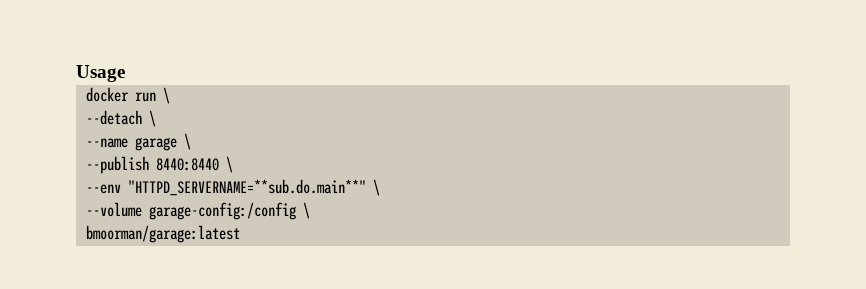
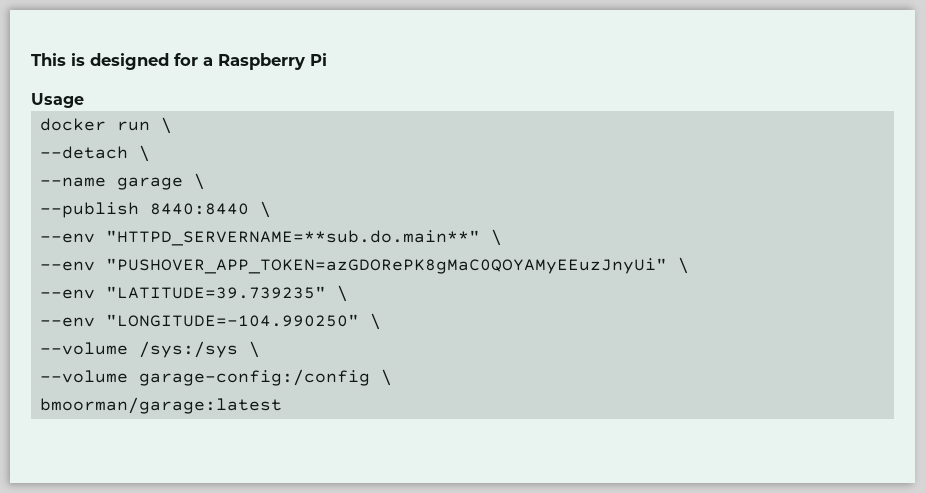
(76, 73) none -> [31,53,327,70] This is designed for a Raspberry Pi //
(381, 187) none -> [40,257,689,274] [40,285,348,302] [40,313,381,330] [40,341,260,358] // --env "PUSHOVER_APP_TOKEN=azGDORePK8gMaC0QOYAMyEEuzJnyUi" \ // --env "LATITUDE=39.739235" \ // --env "LONGITUDE=-104.990250" \ // --volume /sys:/sys \

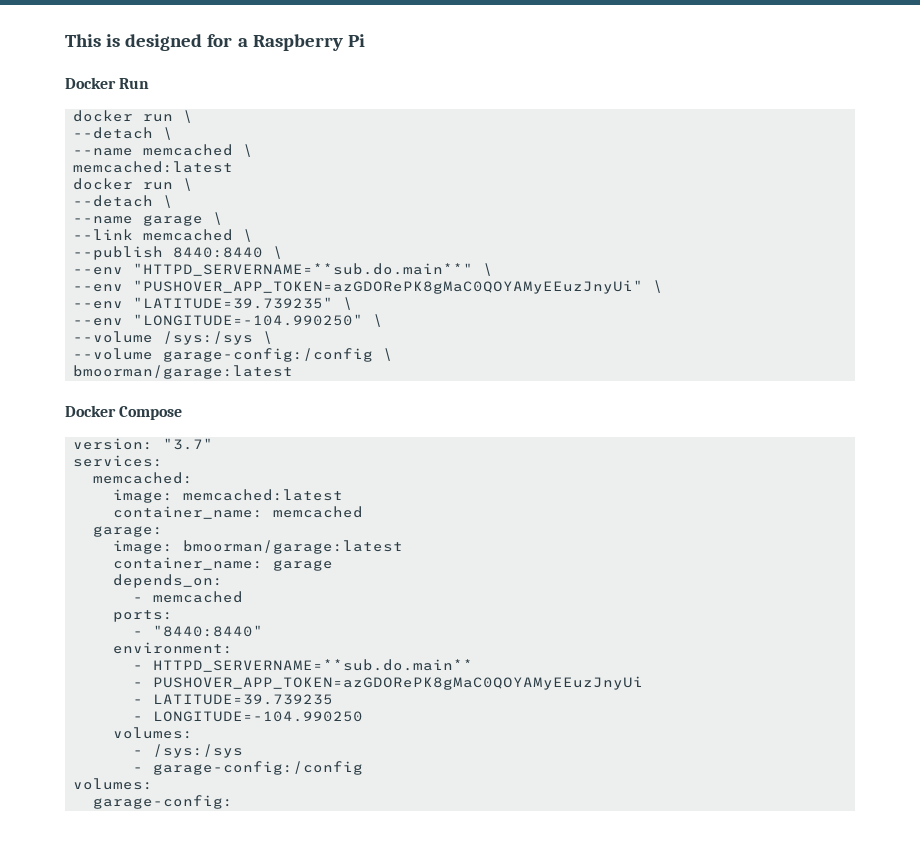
[31,93,84,108] Usage -> [65,77,150,89] [73,110,194,123] [73,127,174,140] [73,144,254,157] [73,161,234,173] Docker Run // docker run \ // --detach \ // --name memcached \ // memcached:latest
(205, 181) none -> [73,229,254,242] // --link memcached \
(282, 405) none -> [65,405,183,420] [73,438,214,450] [73,455,164,467] [93,472,194,484] [113,489,344,503] [113,506,364,519] [93,526,164,537] [113,540,404,554] [113,557,334,571] [113,574,224,588] [133,591,244,603] [113,610,174,622] [133,625,264,637] [113,642,234,654] [133,659,474,672] [133,676,644,690] [133,694,334,705] [133,711,364,722] [113,727,194,739] [133,744,244,758] [133,761,364,775] [73,778,154,790] [93,795,234,809] // Docker Compose // version: "3.7" // services: // memcached: // image: memcached:latest // container_name: memcached // garage: // image: bmoorman/garage:latest // container_name: garage // depends_on: // - memcached // ports: // - "8440:8440" // environment: // - HTTPD_SERVERNAME=**sub.do.main** // - PUSHOVER_APP_TOKEN=azGDORePK8gMaC0QOYAMyEEuzJnyUi // - LATITUDE=39.739235 // - LONGITUDE=-104.990250 // volumes: // - /sys:/sys // - garage-config:/config // volumes: // garage-config:

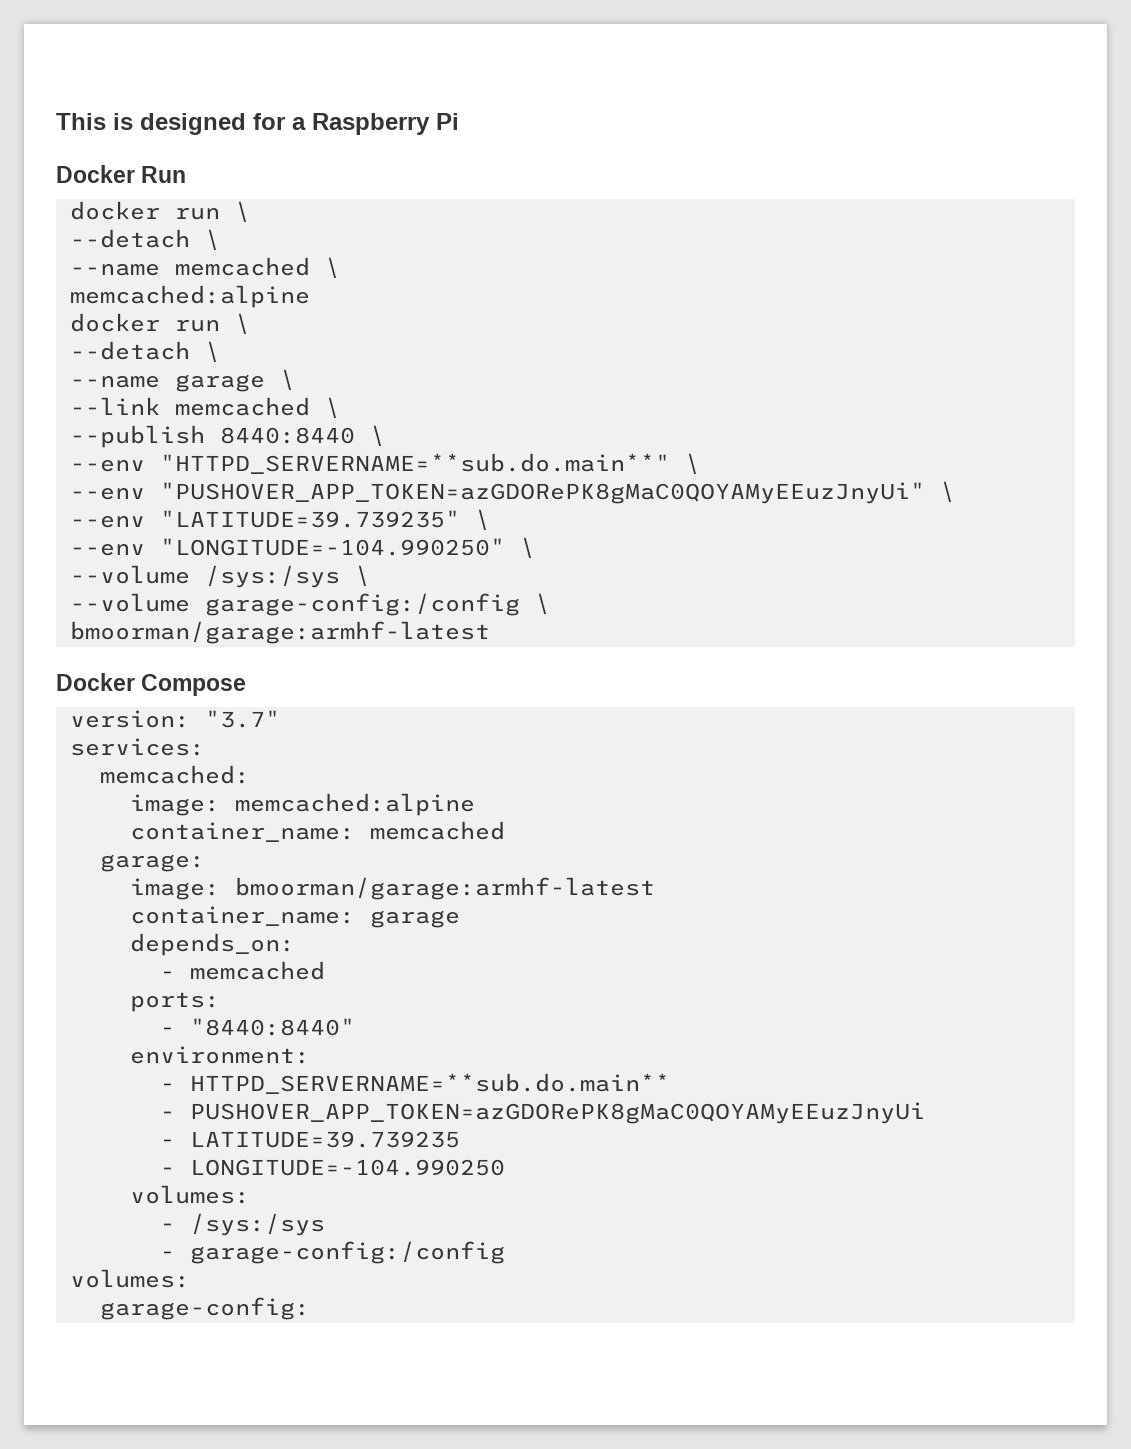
[73,161,234,173] memcached:latest -> [69,285,310,308] memcached:alpine
[73,365,294,379] bmoorman/garage:latest -> [69,621,490,644] bmoorman/garage:armhf-latest
[183,489,344,501] memcached:latest -> [234,793,475,816] memcached:alpine
[183,540,404,554] bmoorman/garage:latest -> [234,877,655,900] bmoorman/garage:armhf-latest

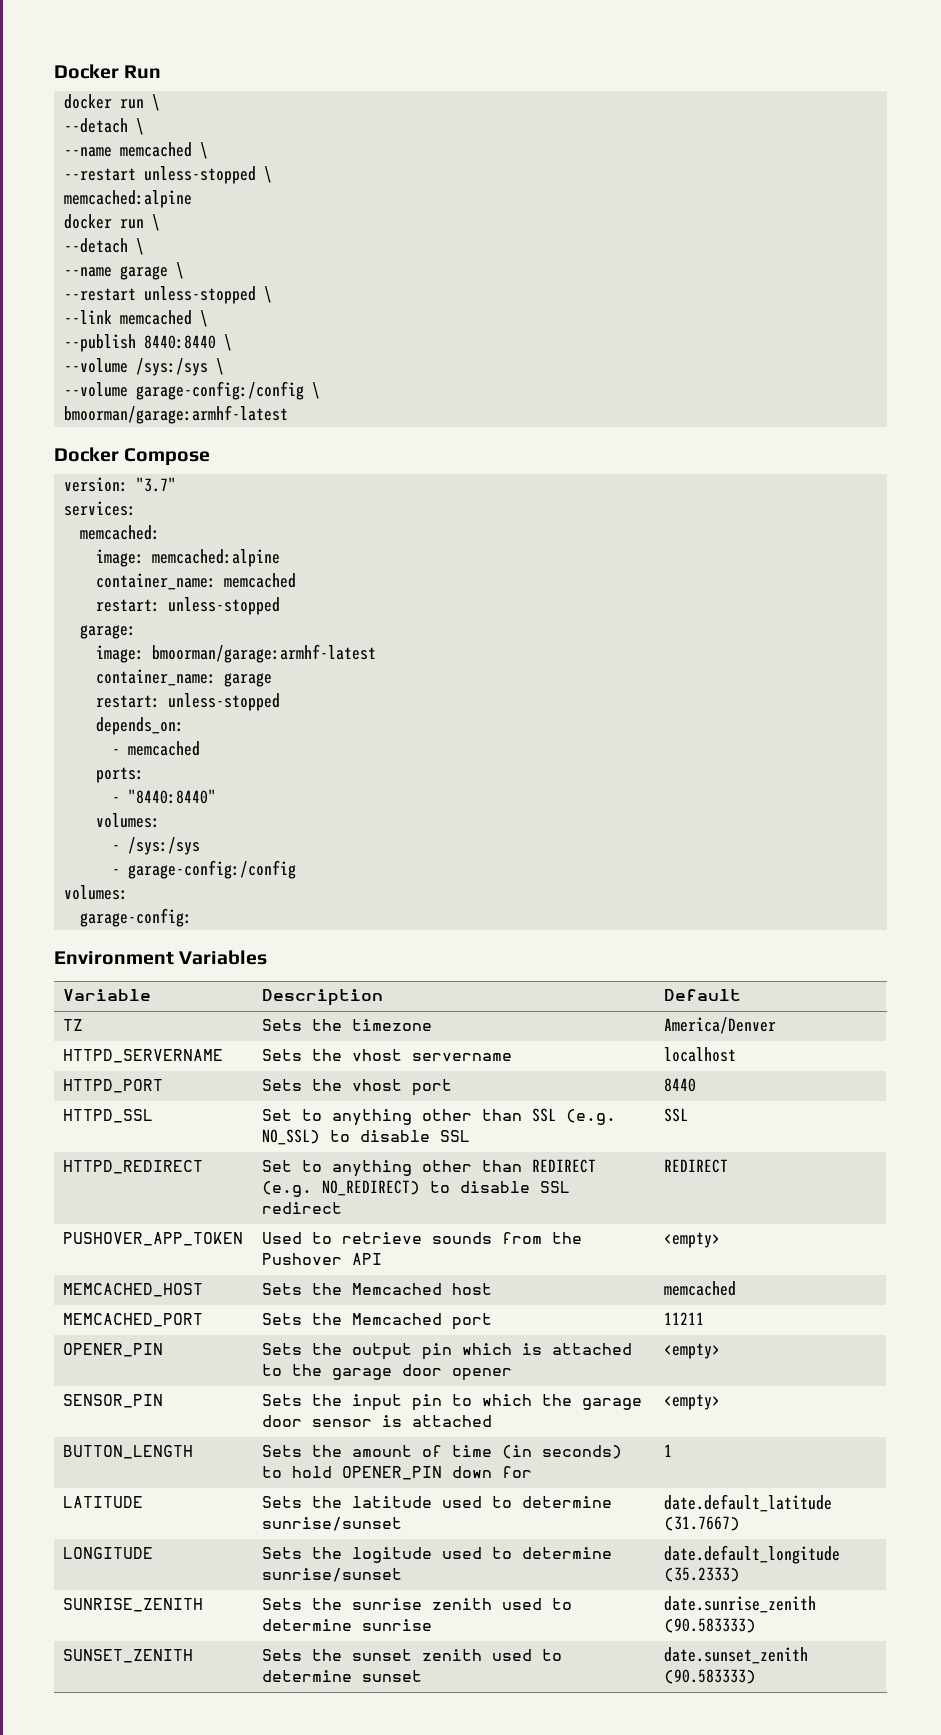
[56,113,459,135] This is designed for a Raspberry Pi // -> (54, 71) none
(340, 268) none -> [63,166,272,184] // --restart unless-stopped \
(295, 380) none -> [63,286,272,304] // --restart unless-stopped \
[69,453,700,475] [69,481,955,504] [69,509,490,531] [69,537,535,559] // --env "HTTPD_SERVERNAME=**sub.do.main**" \ // --env "PUSHOVER_APP_TOKEN=azGDORePK8gMaC0QOYAMyEEuzJnyUi" \ // --env "LATITUDE=39.739235" \ // --env "LONGITUDE=-104.990250" \ -> (232, 342) none
(505, 830) none -> [95,597,280,615] // restart: unless-stopped
(460, 919) none -> [95,693,280,711] // restart: unless-stopped
[129,1046,310,1064] [159,1073,670,1094] [159,1102,925,1124] [159,1131,460,1148] [159,1159,505,1176] // environment: // - HTTPD_SERVERNAME=**sub.do.main** // - PUSHOVER_APP_TOKEN=azGDORePK8gMaC0QOYAMyEEuzJnyUi // - LATITUDE=39.739235 // - LONGITUDE=-104.990250 -> (216, 796) none
(310, 1308) none -> [54,950,268,965] [63,989,152,1001] [262,989,384,1006] [664,989,742,1001] [63,1019,84,1031] [262,1019,433,1031] [664,1017,777,1034] [63,1049,224,1063] [262,1049,513,1061] [664,1047,737,1062] [63,1079,164,1093] [262,1079,453,1096] [664,1078,697,1092] [63,1109,154,1123] [262,1108,617,1126] [262,1129,471,1145] [664,1108,689,1122] [63,1160,204,1174] [262,1159,597,1177] [262,1180,571,1197] [262,1202,343,1214] [664,1159,729,1173] [63,1232,244,1246] [262,1232,583,1244] [262,1253,383,1265] [664,1232,721,1248] [63,1283,204,1297] [262,1283,493,1295] [664,1281,737,1296] [63,1313,204,1327] [262,1313,493,1330] [664,1312,705,1325] [63,1343,164,1357] [262,1343,633,1360] [262,1364,513,1381] [664,1343,721,1359] [63,1394,164,1408] [262,1394,643,1411] [262,1415,493,1427] [664,1394,721,1410] [63,1445,194,1459] [262,1445,623,1459] [262,1466,533,1480] [664,1444,673,1457] [63,1496,144,1508] [262,1496,613,1508] [262,1517,403,1531] [664,1494,833,1512] [664,1516,741,1531] [63,1547,154,1559] [262,1547,613,1563] [262,1568,403,1582] [664,1545,841,1564] [664,1567,741,1582] [63,1598,204,1612] [262,1598,573,1610] [262,1619,433,1631] [664,1596,817,1613] [664,1618,757,1633] [63,1649,194,1663] [262,1649,563,1661] [262,1670,423,1682] [664,1647,809,1664] [664,1669,757,1684] // Environment Variables // Variable | Description | Default // TZ | Sets the timezone | America/Denver // HTTPD_SERVERNAME | Sets the vhost servername | localhost // HTTPD_PORT | Sets the vhost port | 8440 // HTTPD_SSL | Set to anything other than SSL (e.g. NO_SSL) to disable SSL | SSL // HTTPD_REDIRECT | Set to anything other than REDIRECT (e.g. NO_REDIRECT) to disable SSL redirect | REDIRECT // PUSHOVER_APP_TOKEN | Used to retrieve sounds from the Pushover API | <empty> // MEMCACHED_HOST | Sets the Memcached host | memcached // MEMCACHED_PORT | Sets the Memcached port | 11211 // OPENER_PIN | Sets the output pin which is attached to the garage door opener | <empty> // SENSOR_PIN | Sets the input pin to which the garage door sensor is attached | <empty> // BUTTON_LENGTH | Sets the amount of time (in seconds) to hold OPENER_PIN down for | 1 // LATITUDE | Sets the latitude used to determine sunrise/sunset | date.default_latitude (31.7667) // LONGITUDE | Sets the logitude used to determine sunrise/sunset | date.default_longitude (35.2333) // SUNRISE_ZENITH | Sets the sunrise zenith used to determine sunrise | date.sunrise_zenith (90.583333) // SUNSET_ZENITH | Sets the sunset zenith used to determine sunset | date.sunset_zenith (90.583333)

